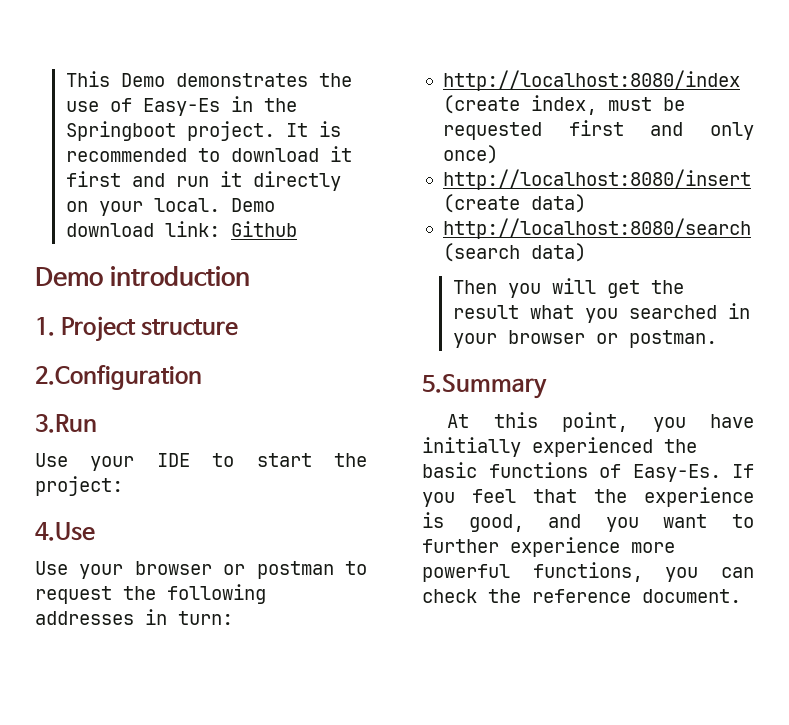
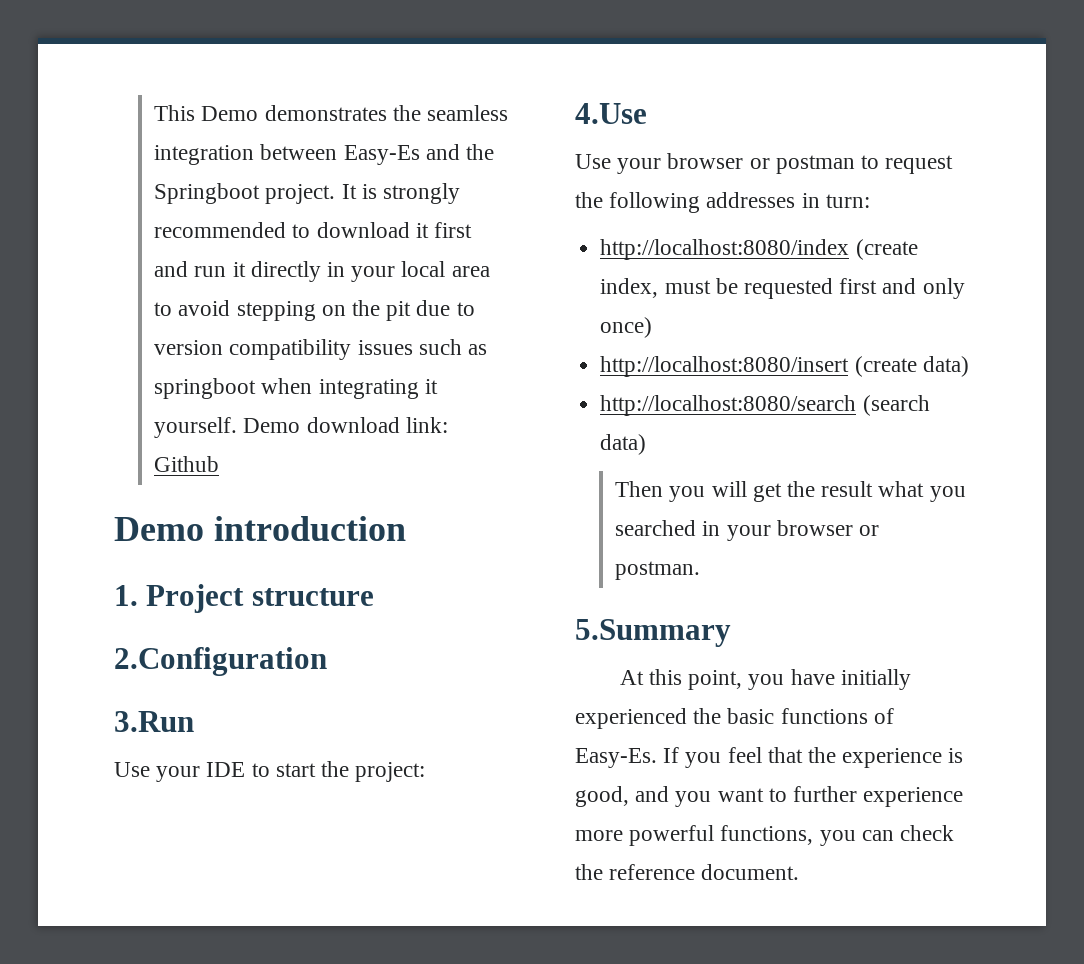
[65,96,253,116] use of Easy-Es in -> [427,105,509,121] [154,144,460,165] seamless integration between Easy-Es and
(341, 129) none -> [383,183,461,204] strongly
[65,198,220,216] on your local. -> [327,261,490,282] [154,300,475,321] [154,339,488,360] [154,378,438,399] [154,417,238,438] in your local area to avoid stepping on the pit due to version compatibility issues such as springboot when integrating it yourself.

